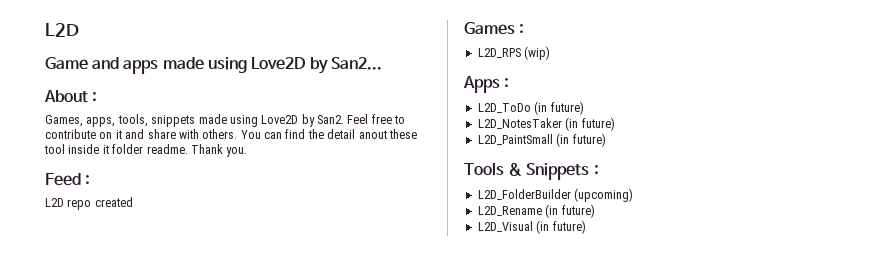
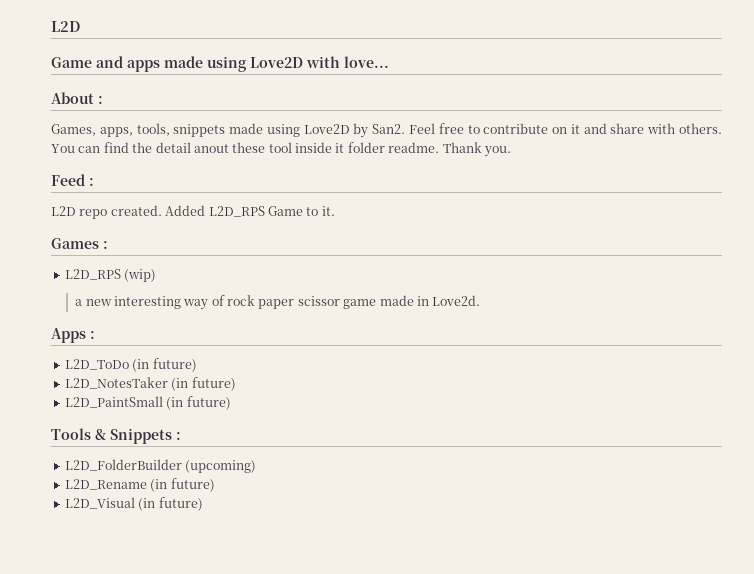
[310,57,383,74] by San2... -> [306,56,389,68] with love...
[94,197,133,207] [464,22,525,35] [477,46,551,60] created // Games : // L2D_RPS (wip) -> [110,205,335,217] [51,238,108,249] [64,269,157,282] [75,295,481,310] created. Added L2D_RPS Game to it. // Games : // L2D_RPS (wip) // a new interesting way of rock paper scissor game made in Love2d.

